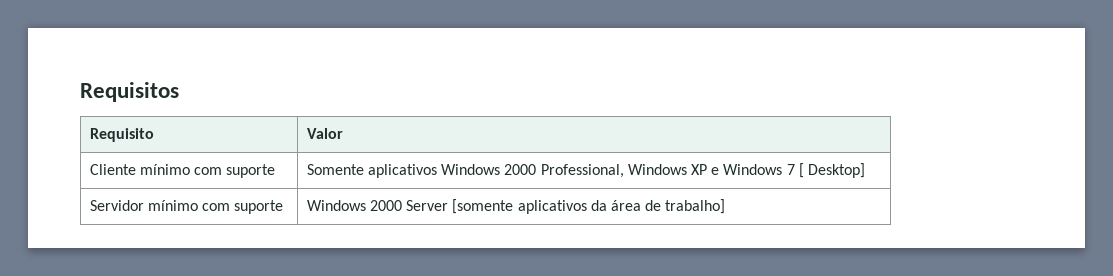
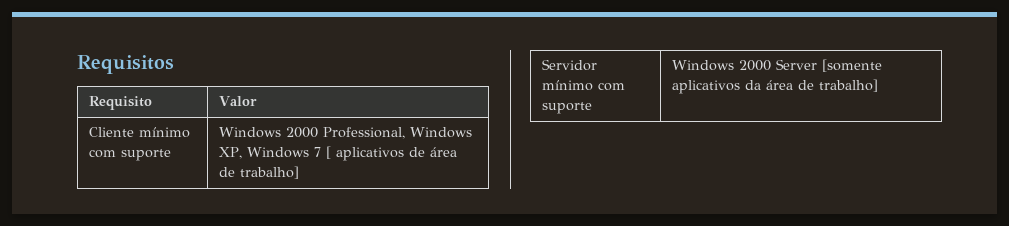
[306,164,438,178] Somente aplicativos -> (171, 155) none
[690,164,720,175] XP e -> [218,147,242,159] XP,
[807,163,865,178] Desktop] -> [335,147,457,161] [218,166,299,179] aplicativos de área de trabalho]

